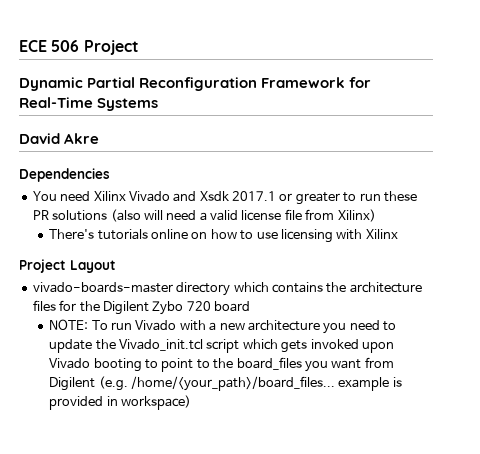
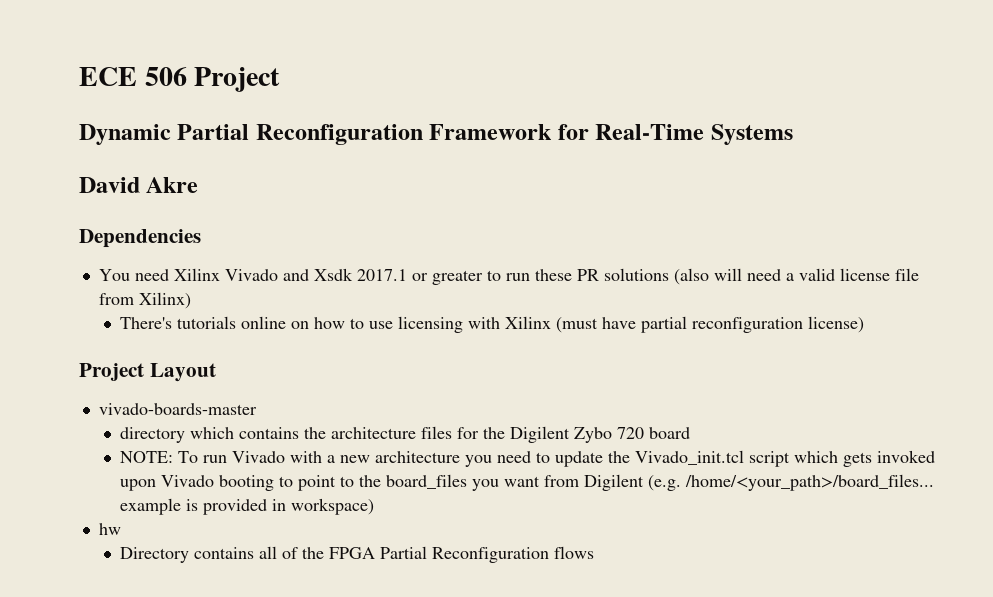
(398, 234) none -> [556,316,865,333] (must have partial reconfiguration license)
(173, 287) none -> (257, 409) //
(192, 402) none -> [98,523,121,535] [120,546,595,563] // hw // Directory contains all of the FPGA Partial Reconfiguration flows

